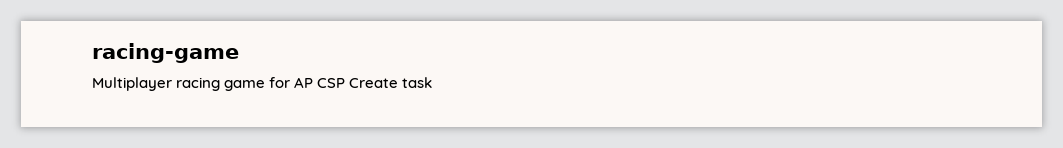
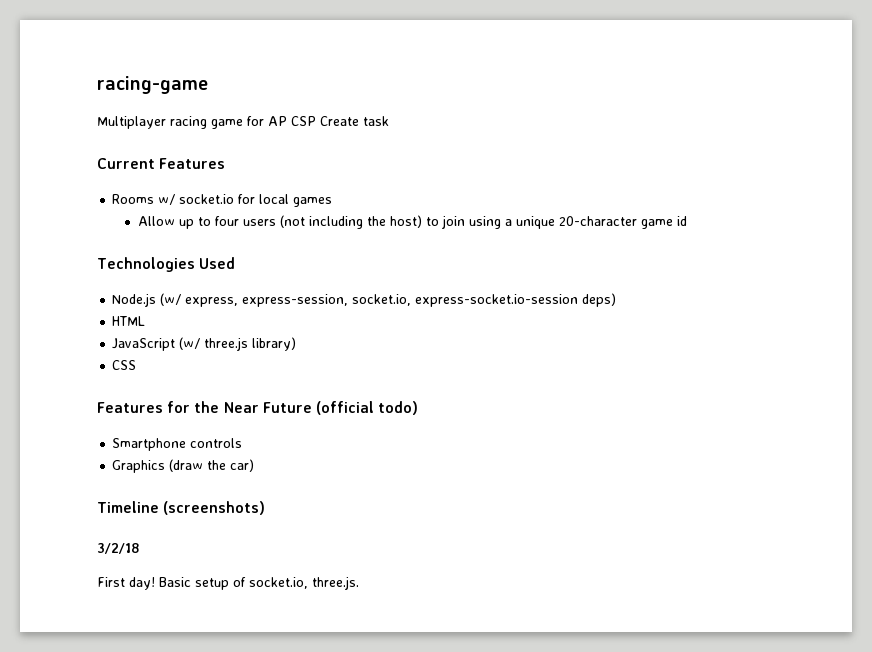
(433, 82) none -> [97,158,226,169] [112,194,333,207] [137,215,687,229] [97,257,236,272] [112,293,617,307] [112,316,146,326] [112,337,297,351] [112,360,137,370] [97,401,419,415] [112,438,243,451] [112,459,255,473] [97,501,266,515] [97,543,139,554] [97,576,359,590] // Current Features // Rooms w/ socket.io for local games // Allow up to four users (not including the host) to join using a unique 20-character game id // Technologies Used // Node.js (w/ express, express-session, socket.io, express-socket.io-session deps) // HTML // JavaScript (w/ three.js library) // CSS // Features for the Near Future (official todo) // Smartphone controls // Graphics (draw the car) // Timeline (screenshots) // 3/2/18 // First day! Basic setup of socket.io, three.js.

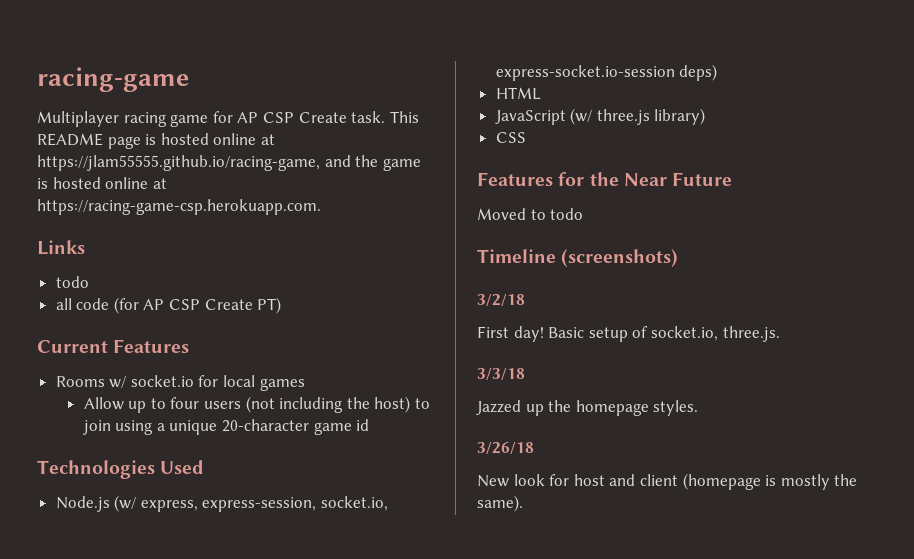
[363,116,389,126] task -> [351,111,419,123] [37,133,275,149] [37,155,421,171] [37,177,167,189] [37,199,321,215] [37,240,85,255] [55,276,89,288] [55,297,282,314] task. This README page is hosted online at https://jlam55555.github.io/racing-game, and the game is hosted online at https://racing-game-csp.herokuapp.com. // Links // todo // all code (for AP CSP Create PT)
[315,401,419,415] [112,438,243,451] [112,459,255,473] (official todo) // Smartphone controls // Graphics (draw the car) -> [477,208,584,220] // Moved to todo
(359, 583) none -> [477,368,525,380] [476,400,699,416] [477,442,534,454] [477,473,858,490] [477,495,523,512] // 3/3/18 // Jazzed up the homepage styles. // 3/26/18 // New look for host and client (homepage is mostly the same).

